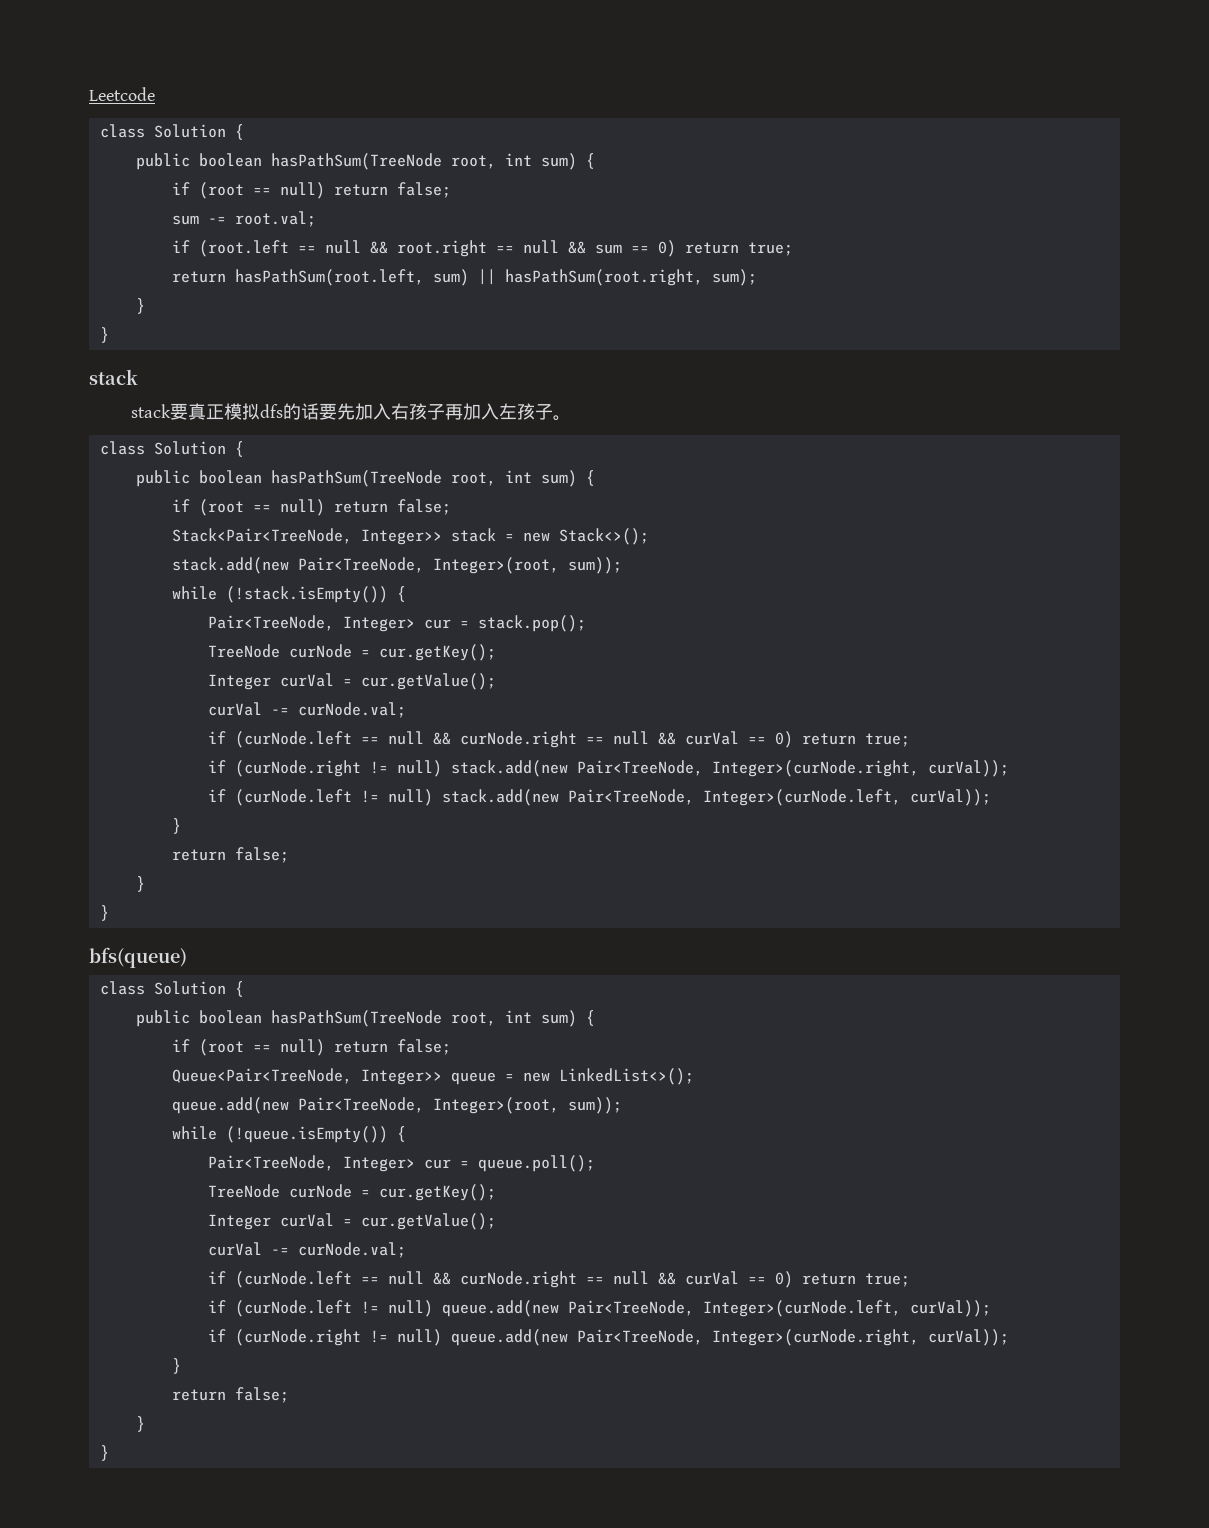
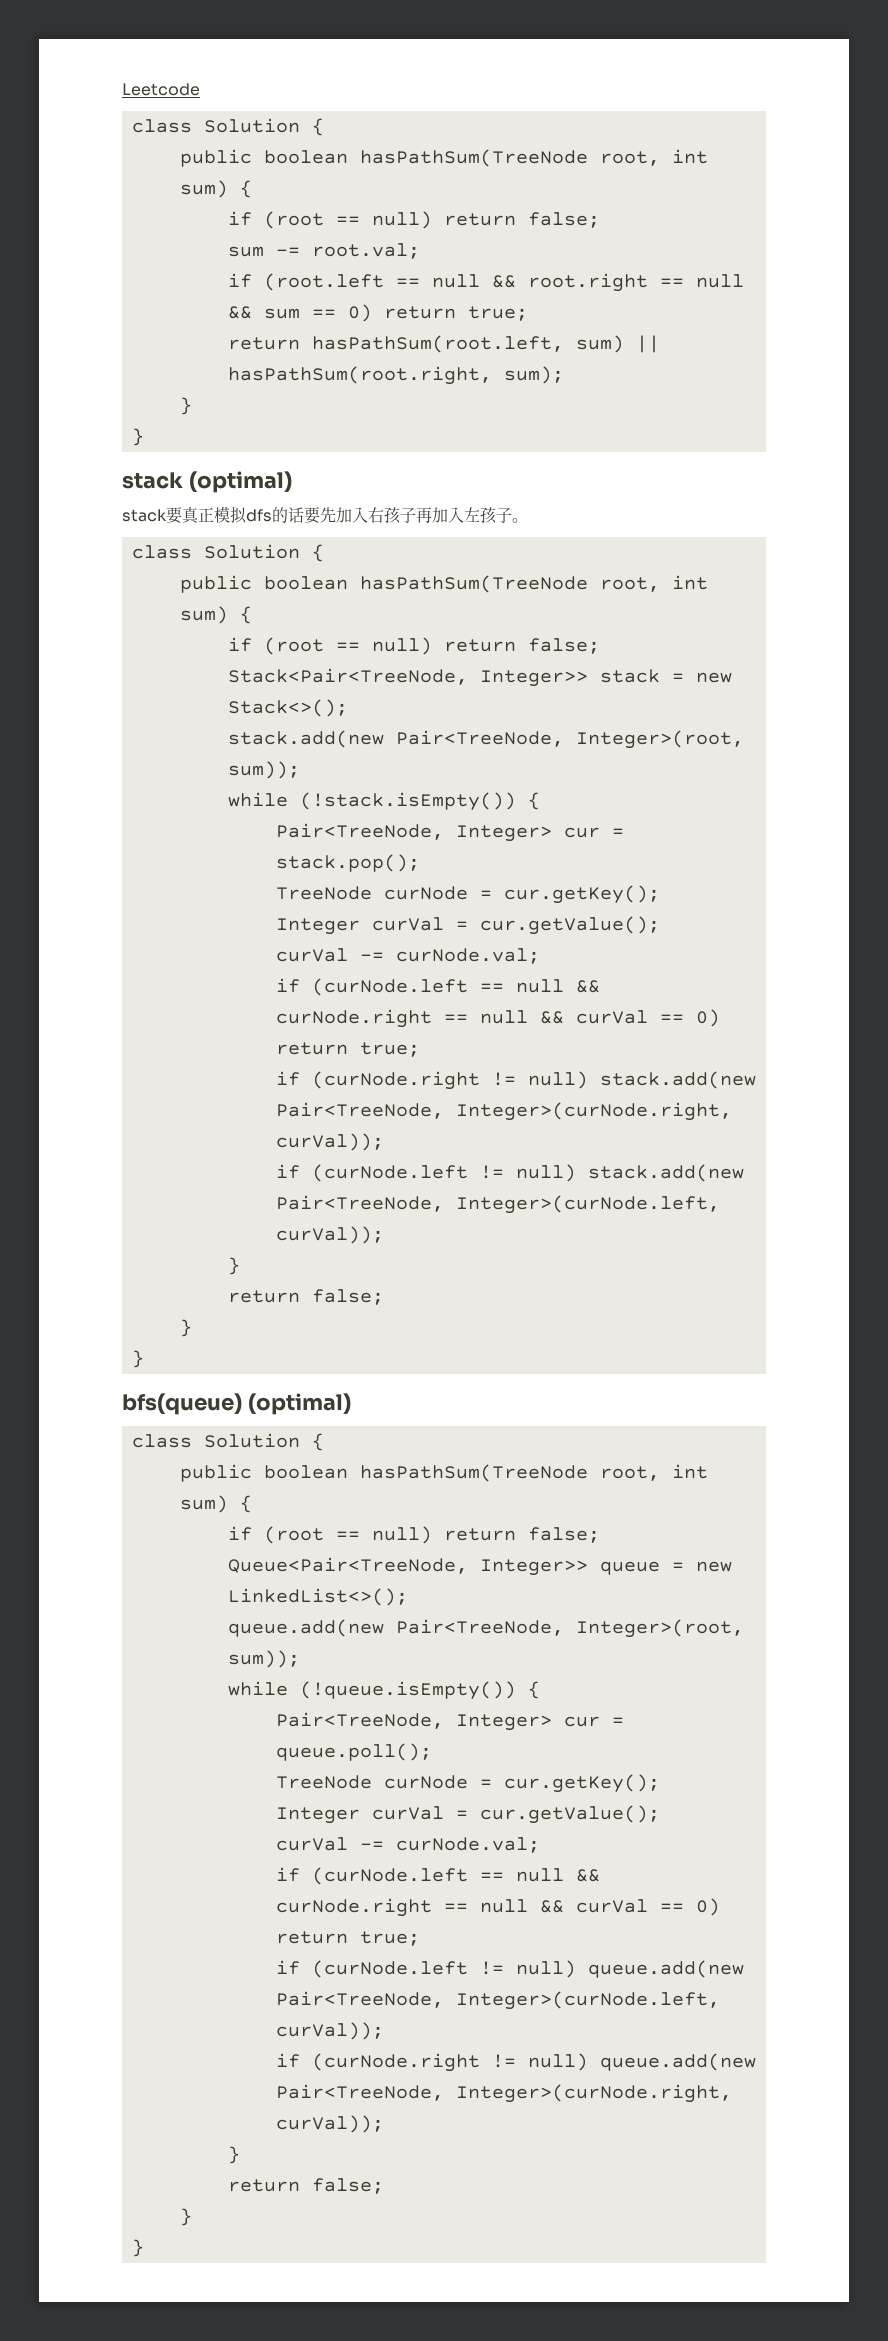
(138, 377) none -> [188,471,292,493] (optimal)
(187, 957) none -> [247,1393,351,1415] (optimal)

